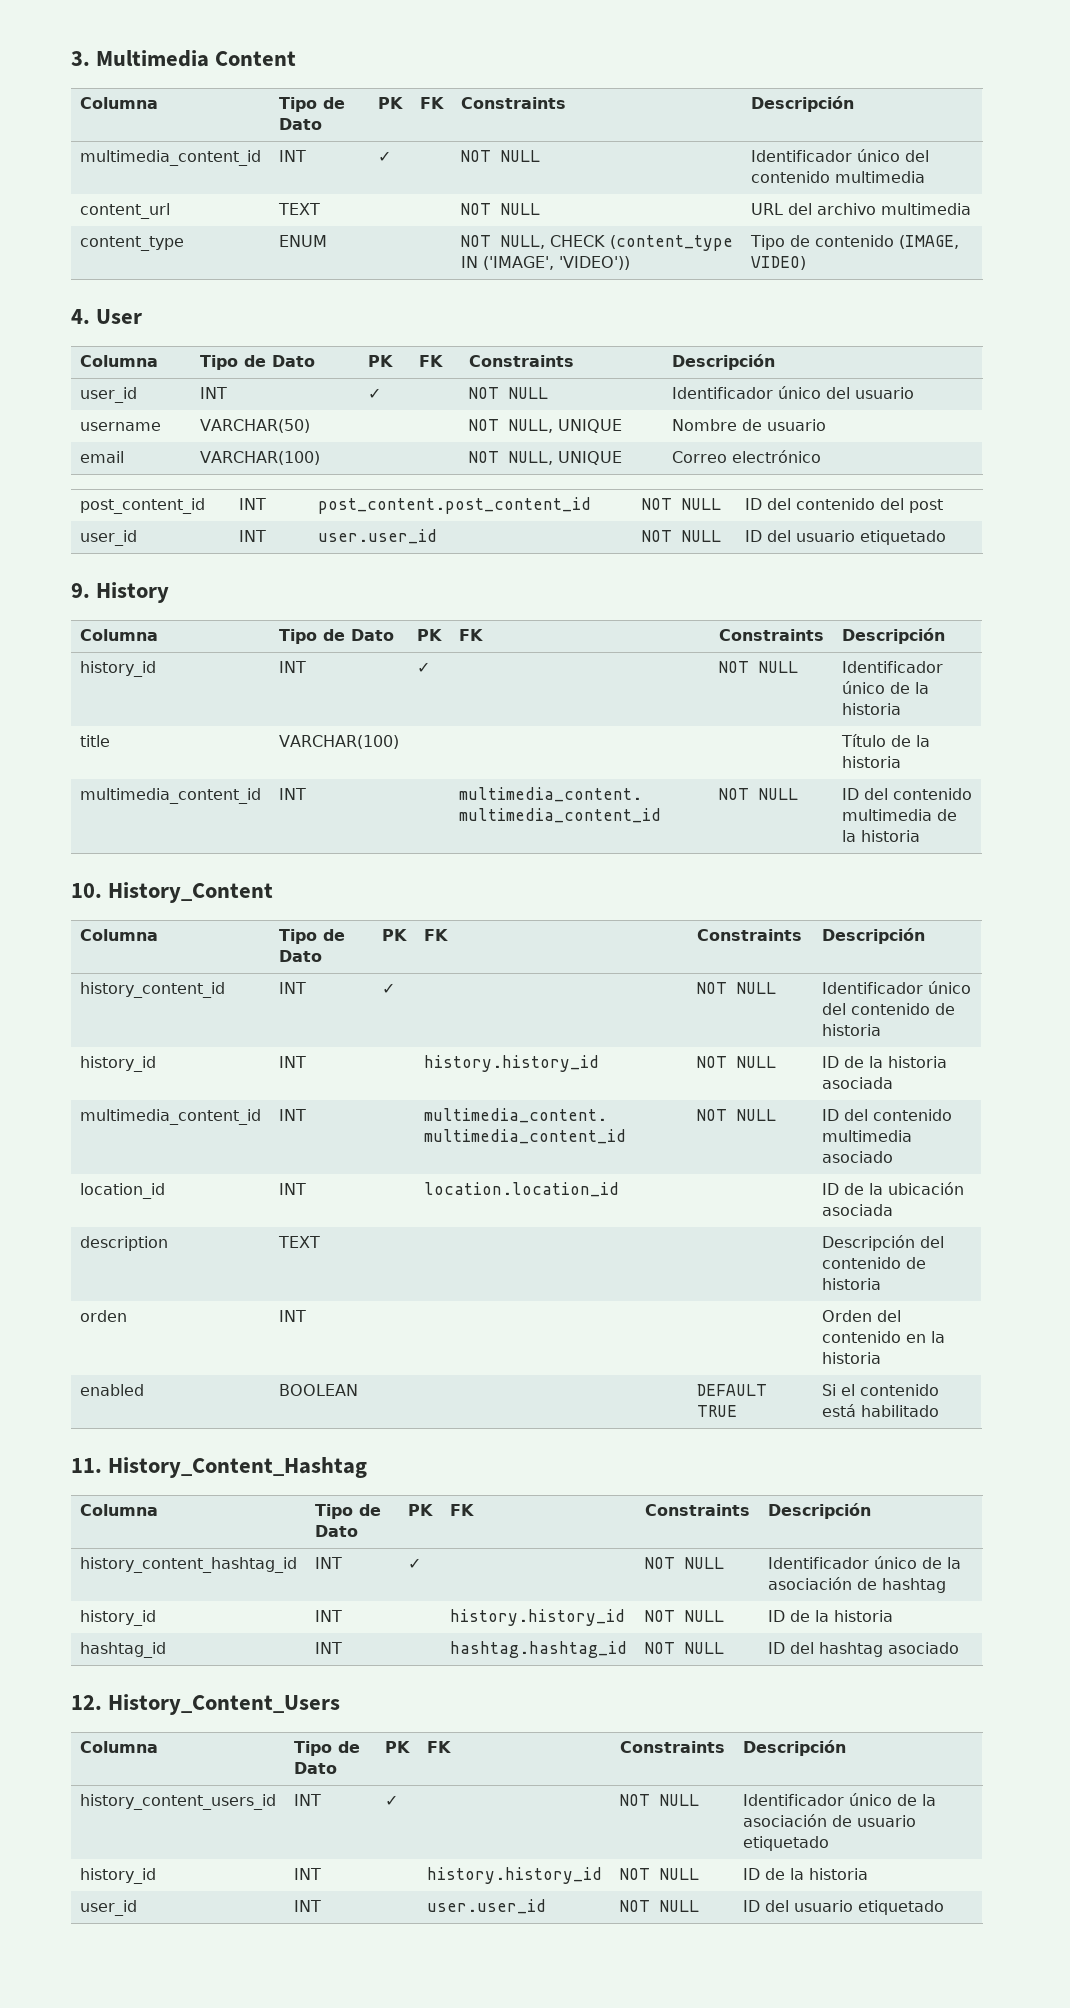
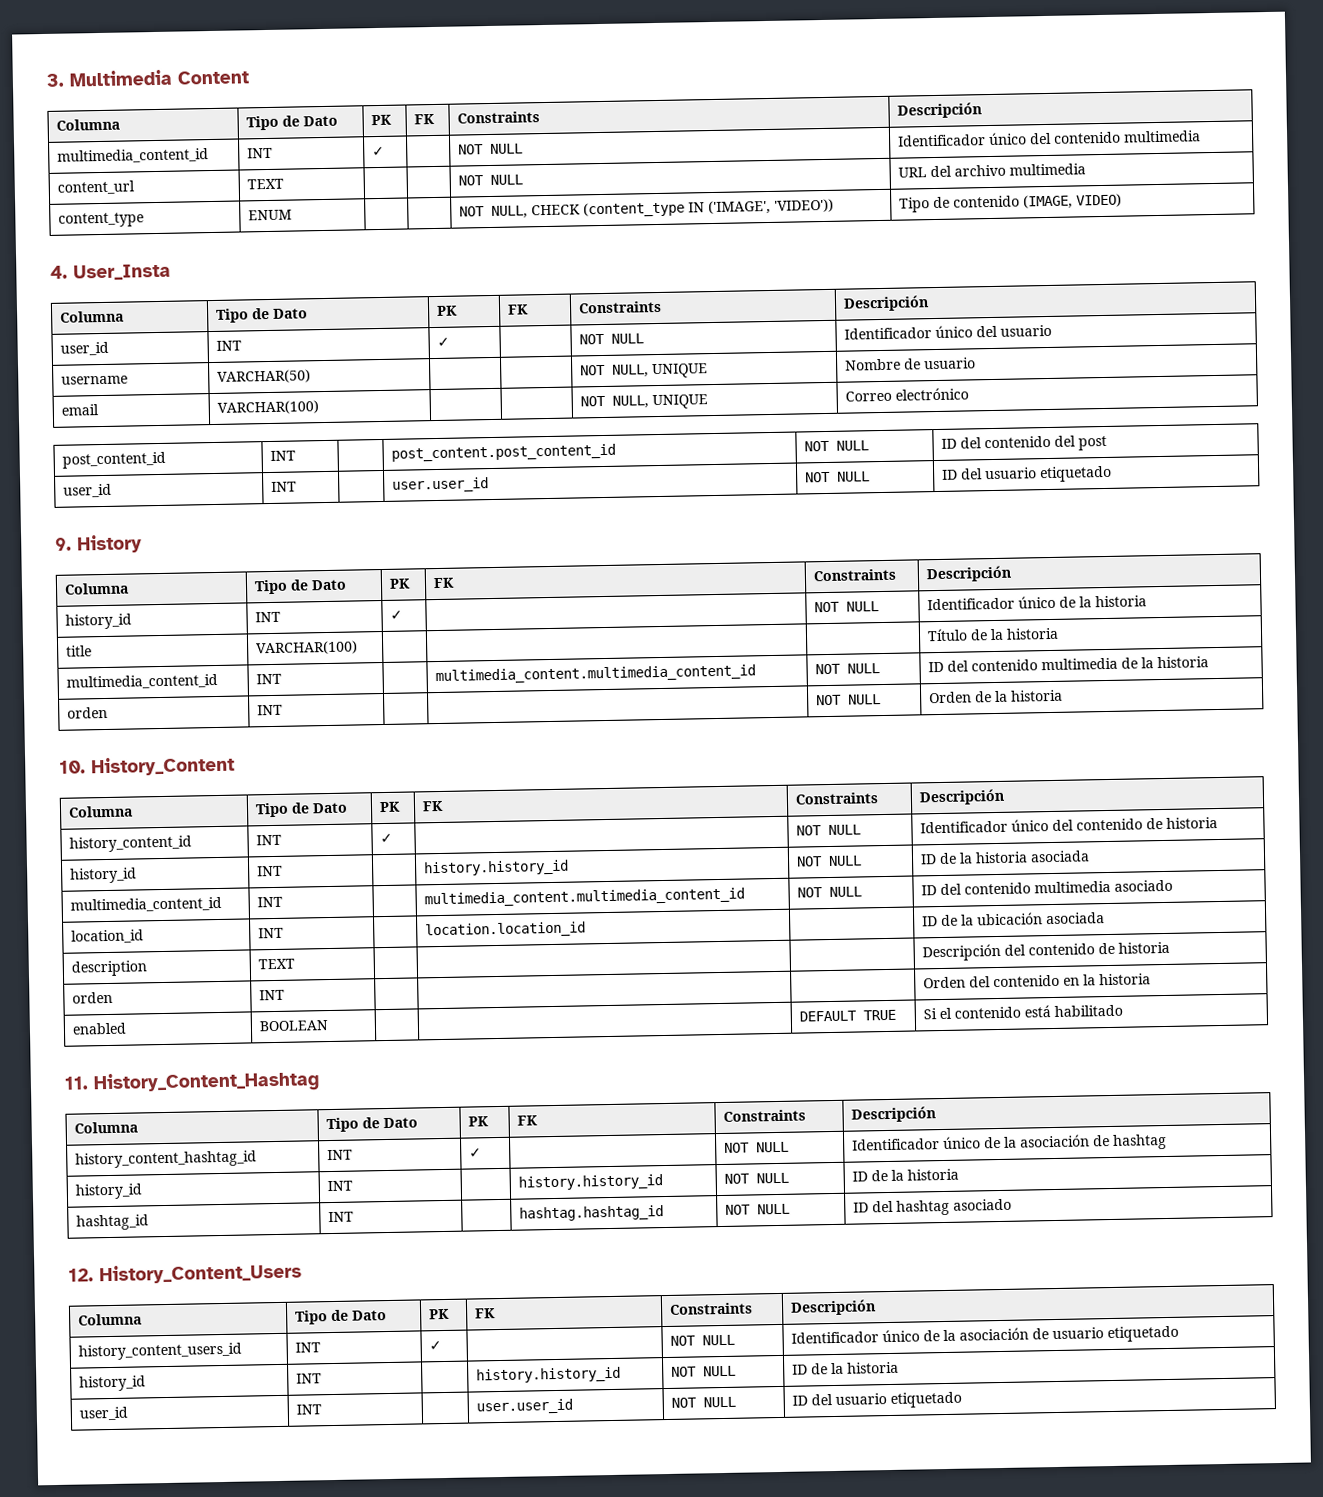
[96,309,143,324] User -> [73,263,171,281] User_Insta
(920, 836) none -> [67,706,109,719] [257,704,284,716] [816,694,882,706] [929,689,1064,704] // orden | INT | | | NOT NULL | Orden de la historia

